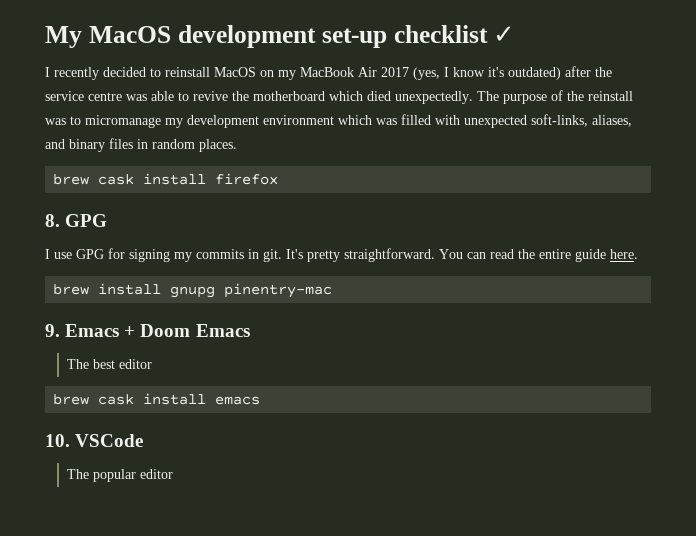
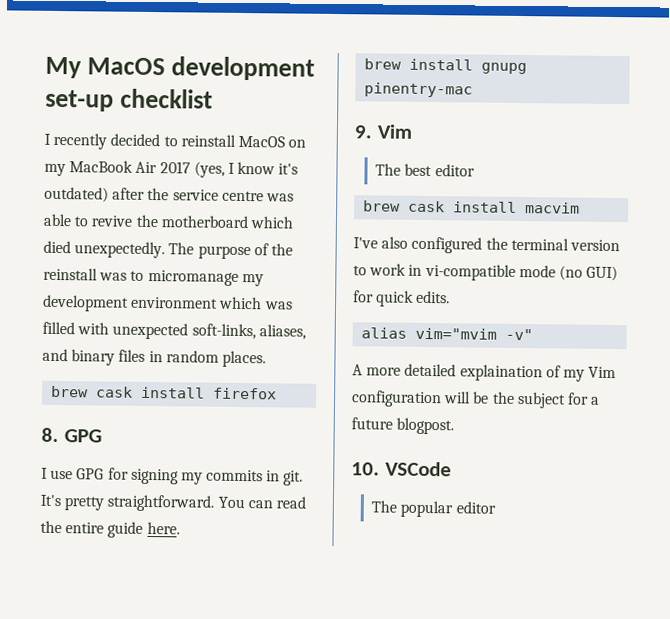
[493,26,516,43] ✓ -> (213, 98) none
[65,324,250,337] Emacs + Doom Emacs -> [376,124,413,139] Vim
[215,396,261,405] emacs -> [525,202,581,214] [353,236,620,254] [353,263,619,282] [353,290,451,307] [361,327,534,341] [352,363,617,382] [351,390,601,409] [351,417,455,435] macvim // I've also configured the terminal version to work in vi-compatible mode (no GUI) for quick edits. // alias vim="mvim -v" // A more detailed explaination of my Vim configuration will be the subject for a future blogpost.

